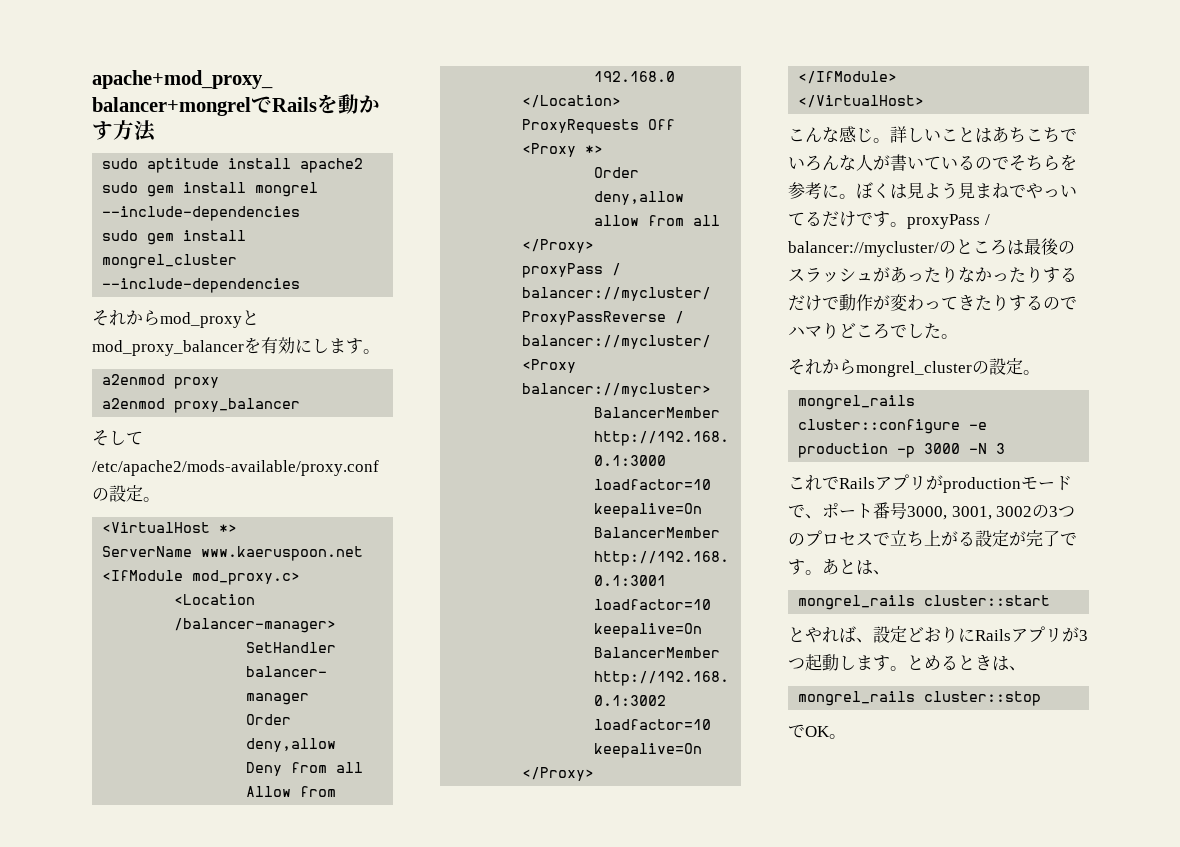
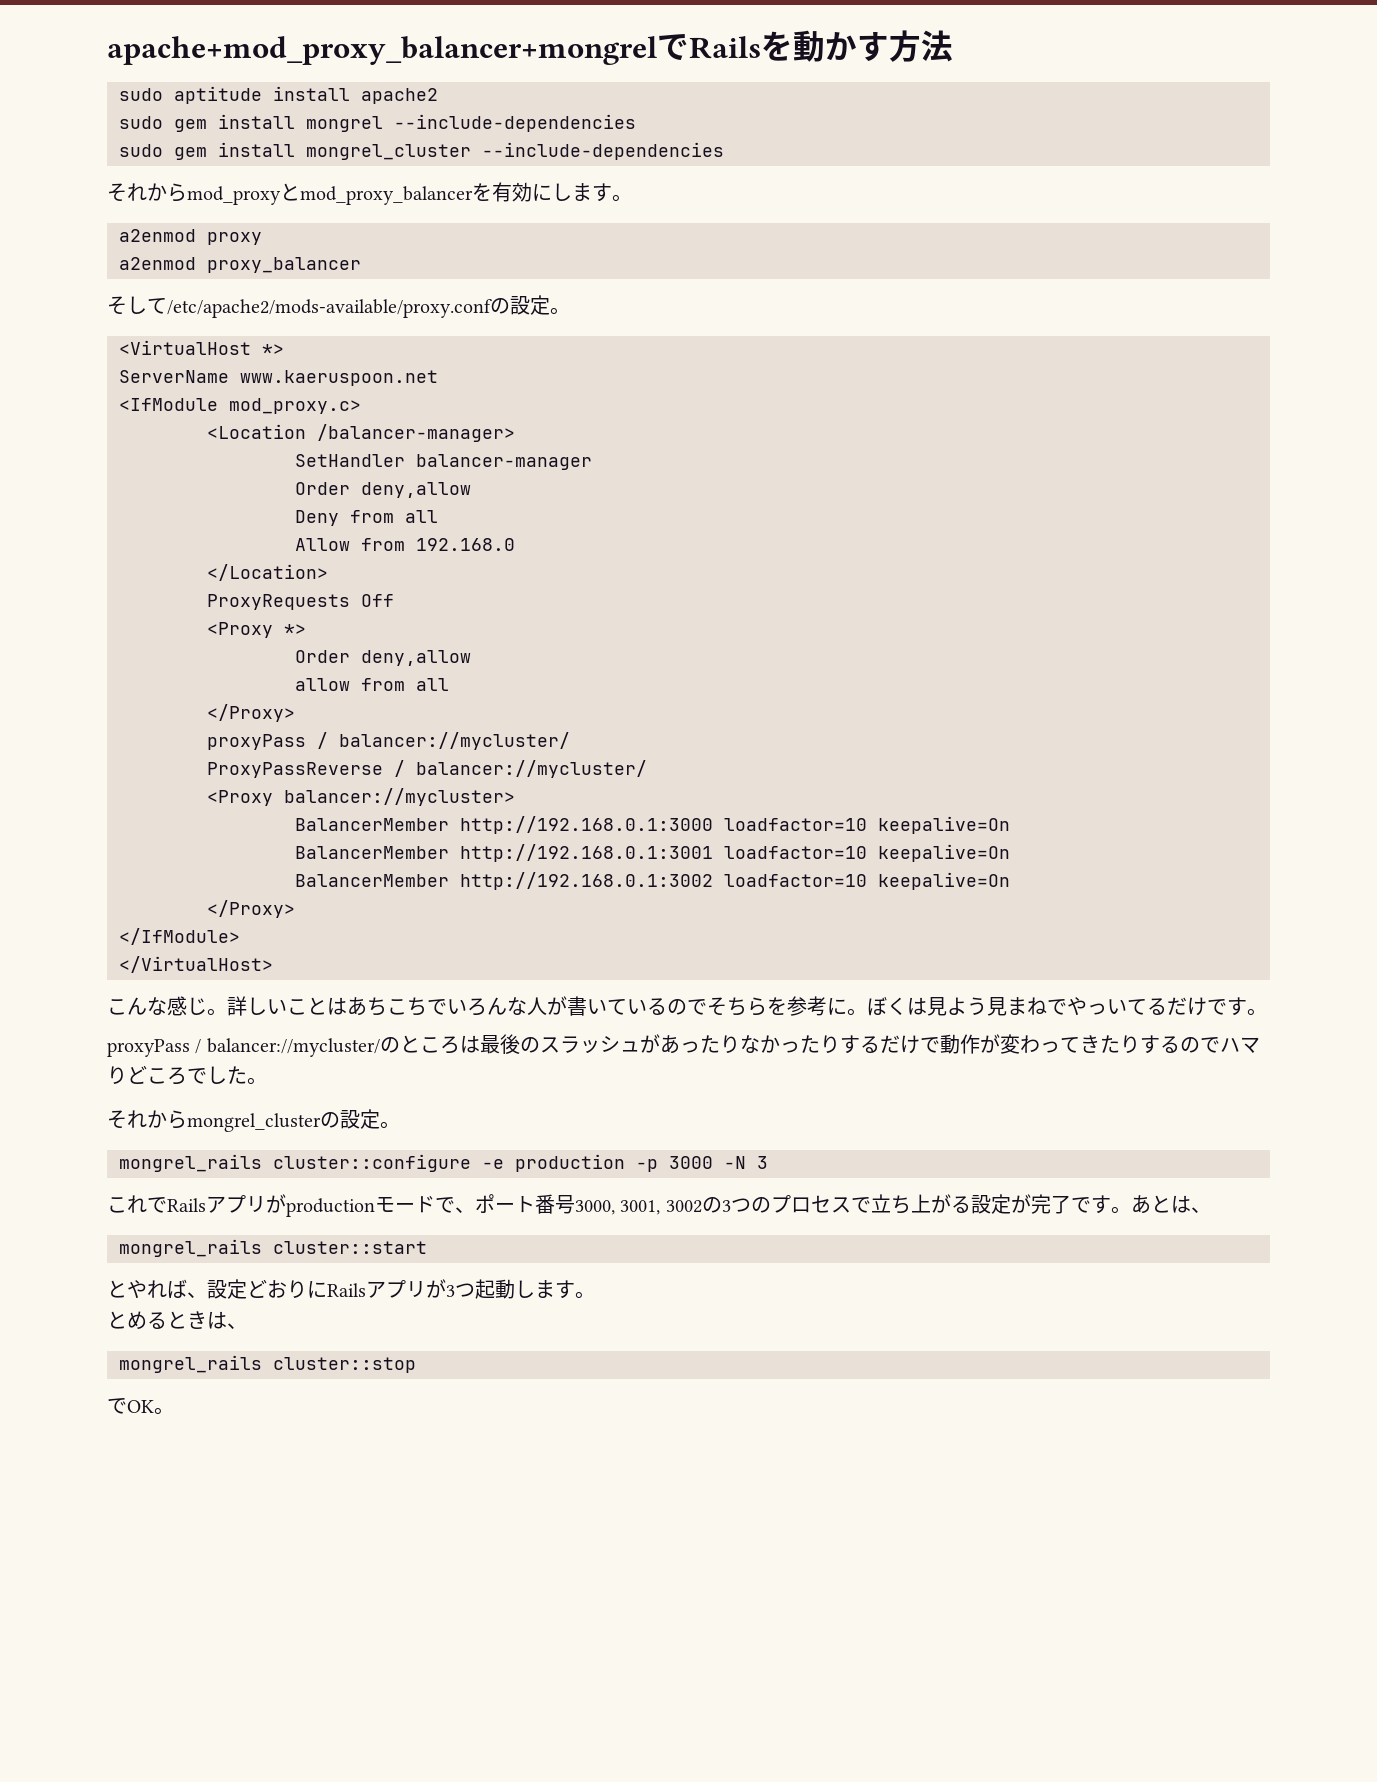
(907, 224) none -> (1267, 1012) //
(907, 668) none -> (595, 1295) //

